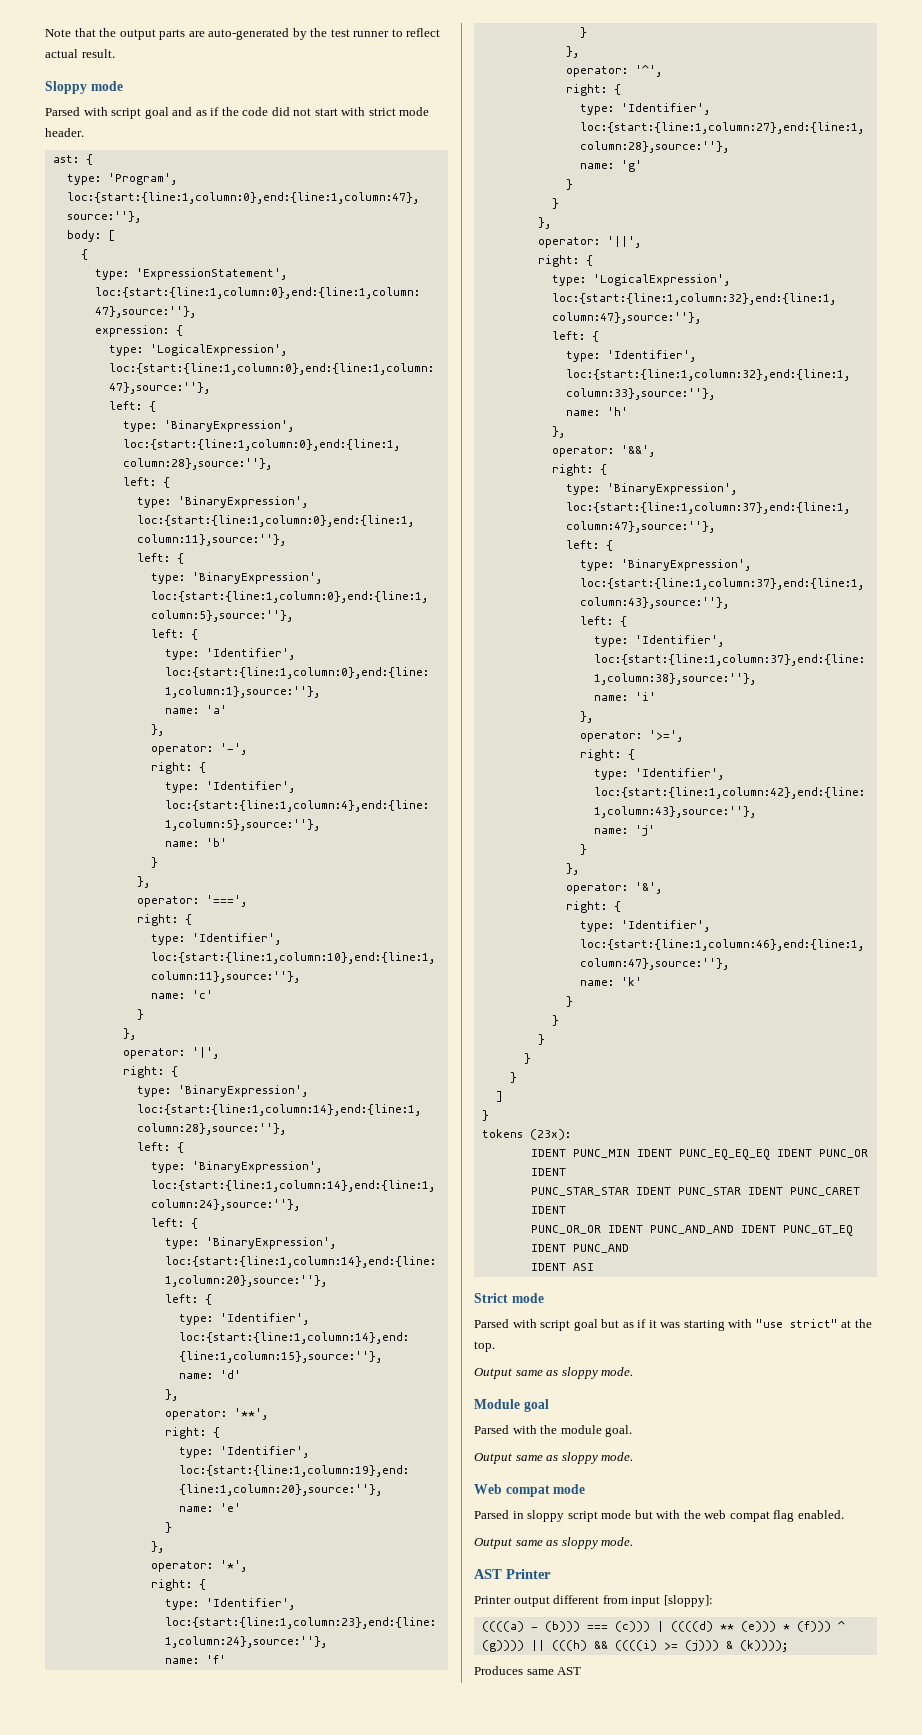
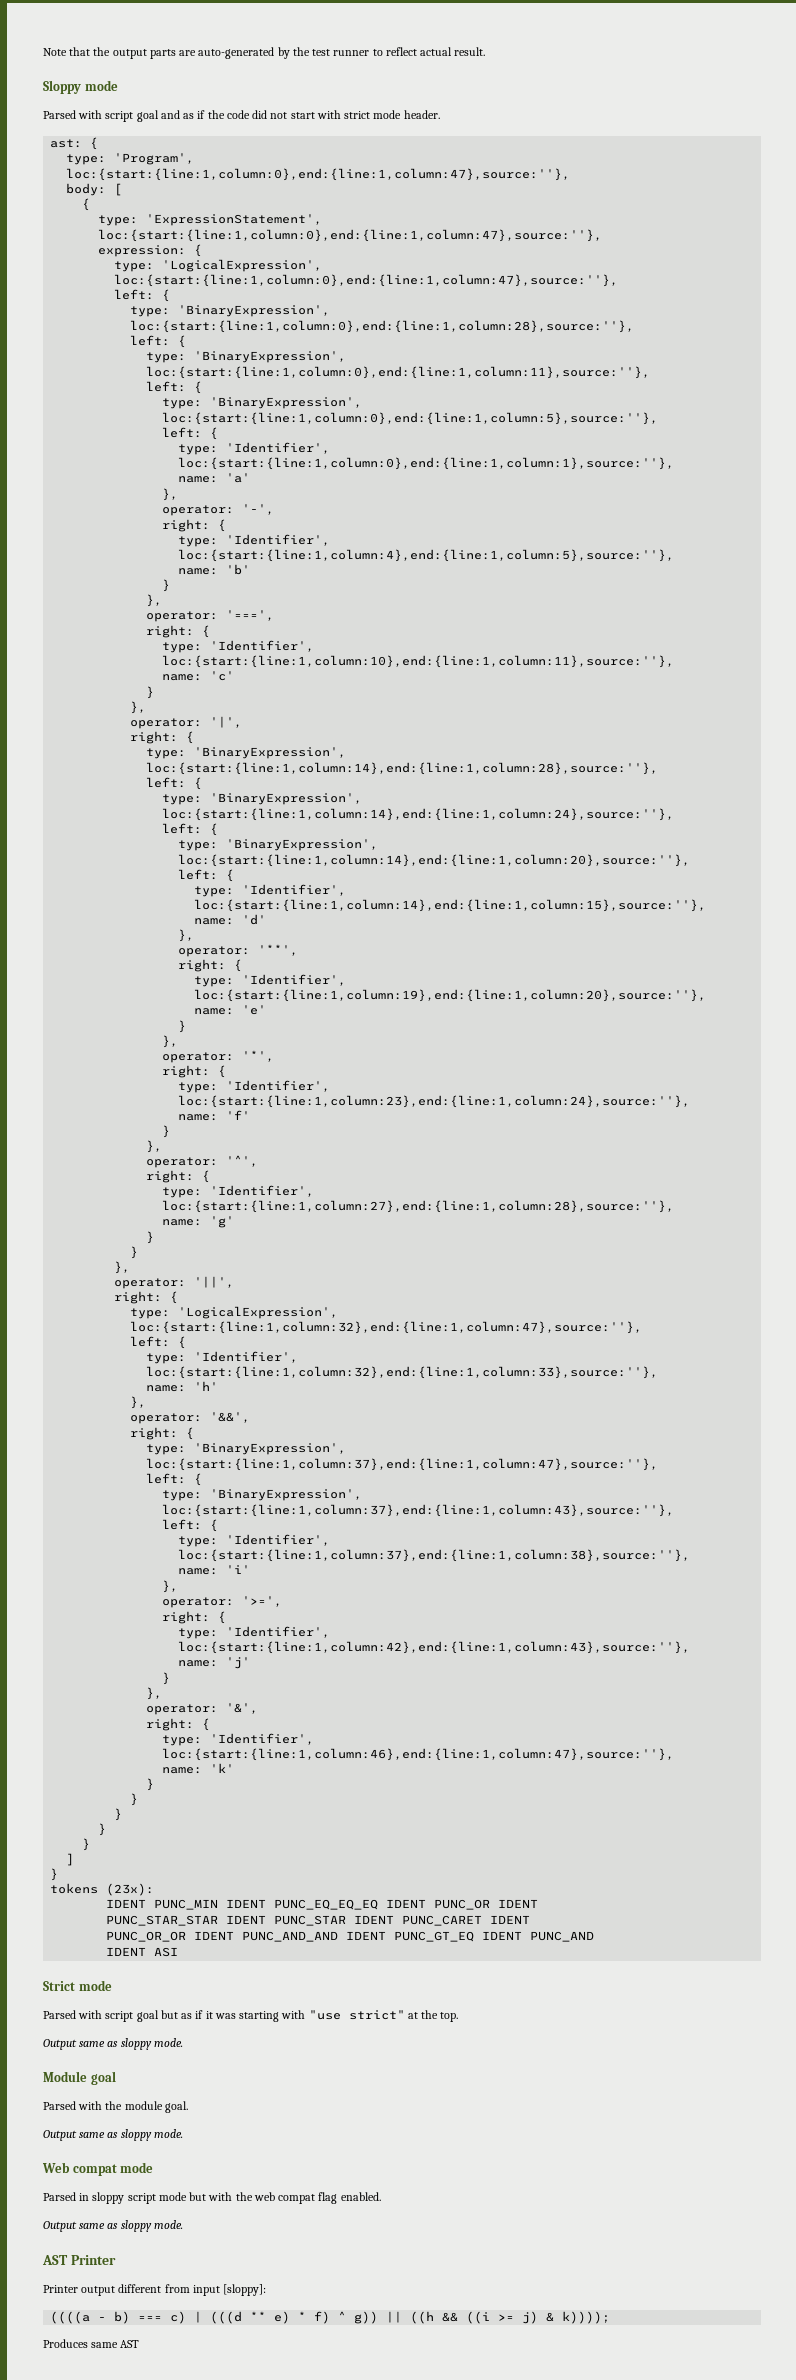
[481,1621,845,1632] [481,1640,788,1652] ((((a) - (b))) === (c))) | ((((d) ** (e))) * (f))) ^ (g)))) || (((h) && ((((i) >= (j))) & (k)))); -> [50,2311,611,2324] ((((a - b) === c) | (((d ** e) * f) ^ g)) || ((h && ((i >= j) & k))));

